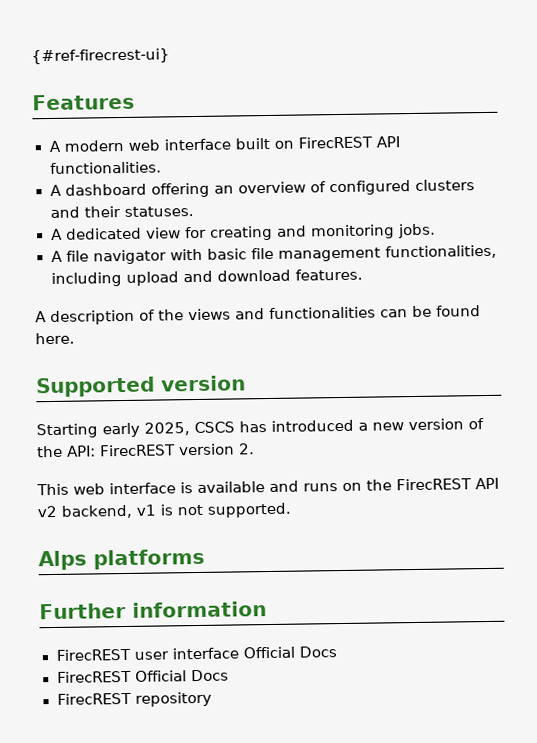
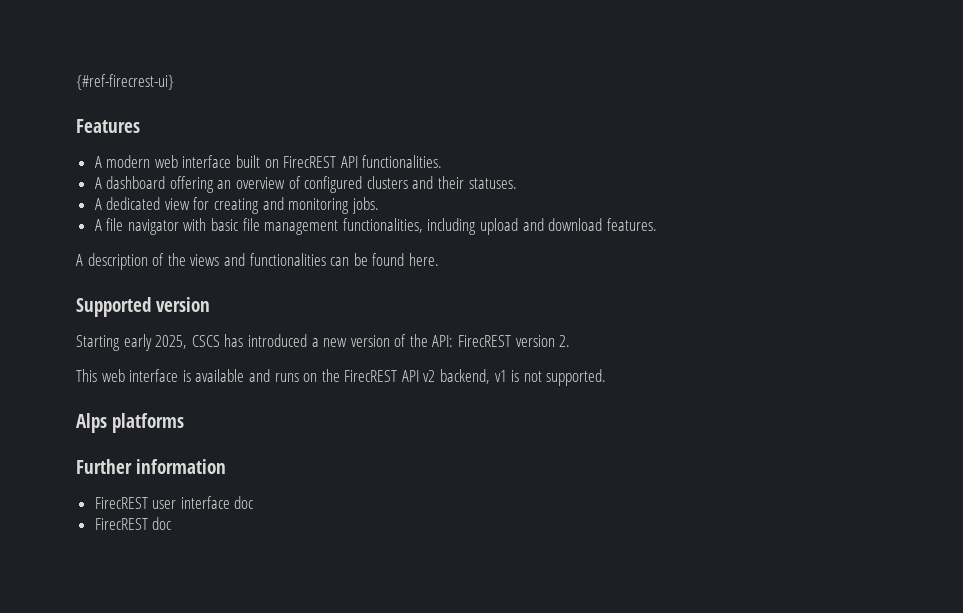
[243,646,338,659] [56,669,230,683] [56,691,213,707] Official Docs // FirecREST Official Docs // FirecREST repository -> [234,496,254,509] [94,517,172,530] doc // FirecREST doc

